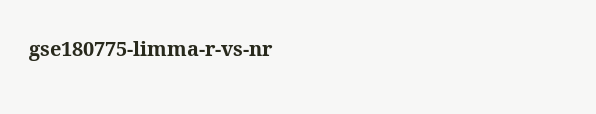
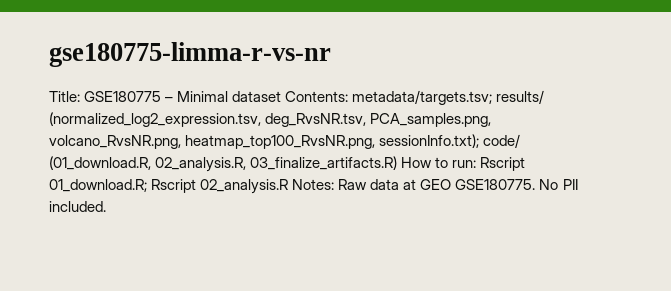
(273, 51) none -> [49,90,545,105] [49,112,492,127] [49,134,521,149] [49,156,526,172] [49,179,578,194] [49,201,106,212] // Title: GSE180775 – Minimal dataset Contents: metadata/targets.tsv; results/ (normalized_log2_expression.tsv, deg_RvsNR.tsv, PCA_samples.png, volcano_RvsNR.png, heatmap_top100_RvsNR.png, sessionInfo.txt); code/ (01_download.R, 02_analysis.R, 03_finalize_artifacts.R) How to run: Rscript 01_download.R; Rscript 02_analysis.R Notes: Raw data at GEO GSE180775. No PII included.

